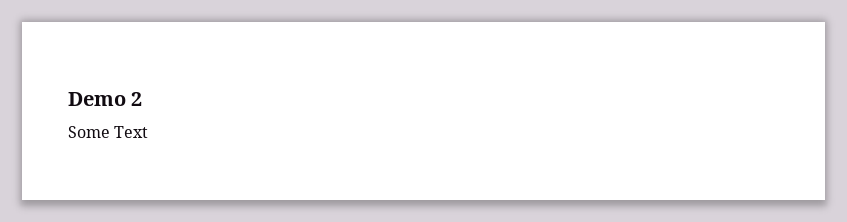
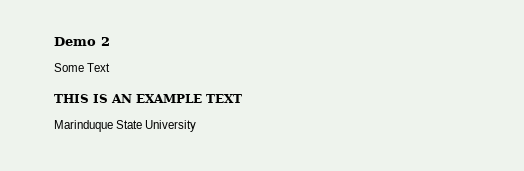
(149, 132) none -> [54,94,242,103] [54,120,197,132] // THIS IS AN EXAMPLE TEXT // Marinduque State University

